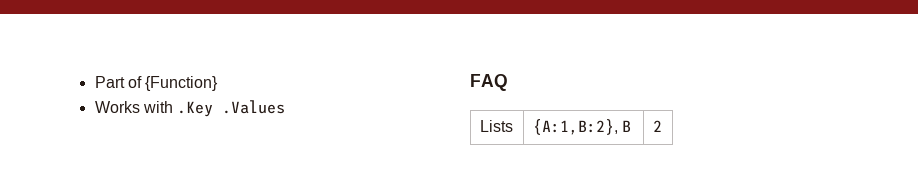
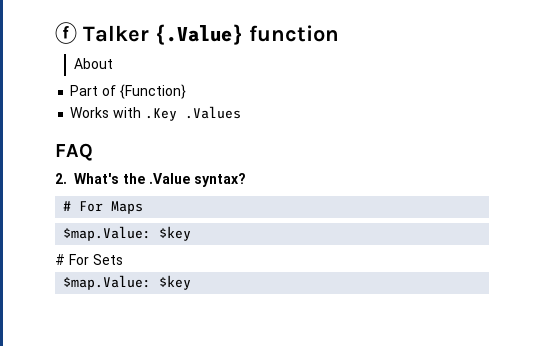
(94, 82) none -> [55,22,339,45] [73,58,113,69] ⓕ Talker {.Value} function // About //
[479,120,513,132] [532,119,631,135] [652,120,662,132] // Lists | {A:1,B:2}, B | 2 -> [55,173,246,187] [63,201,144,214] [63,226,192,241] [55,254,123,265] [63,275,192,290] // 2. What's the .Value syntax? // # For Maps // $map.Value: $key // # For Sets // $map.Value: $key

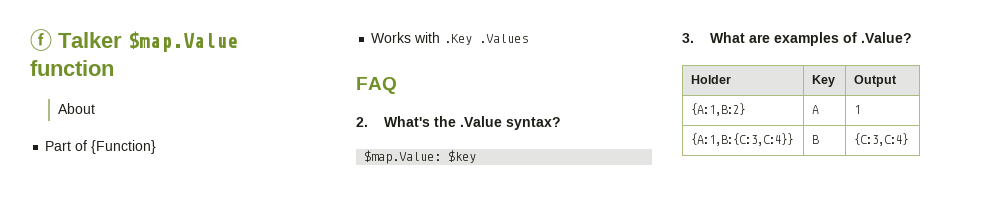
[155,24,243,45] {.Value} -> [128,31,238,52] $map.Value
[63,201,144,214] // # For Maps -> (561, 123) none
[55,254,123,265] [63,275,192,290] # For Sets // $map.Value: $key -> [682,32,912,46] [691,75,732,84] [812,75,836,87] [854,75,898,87] [691,103,746,116] [812,105,820,114] [854,105,861,114] [691,133,794,146] [812,135,820,144] [854,133,909,146] 3. What are examples of .Value? // Holder | Key | Output // {A:1,B:2} | A | 1 // {A:1,B:{C:3,C:4}} | B | {C:3,C:4}

